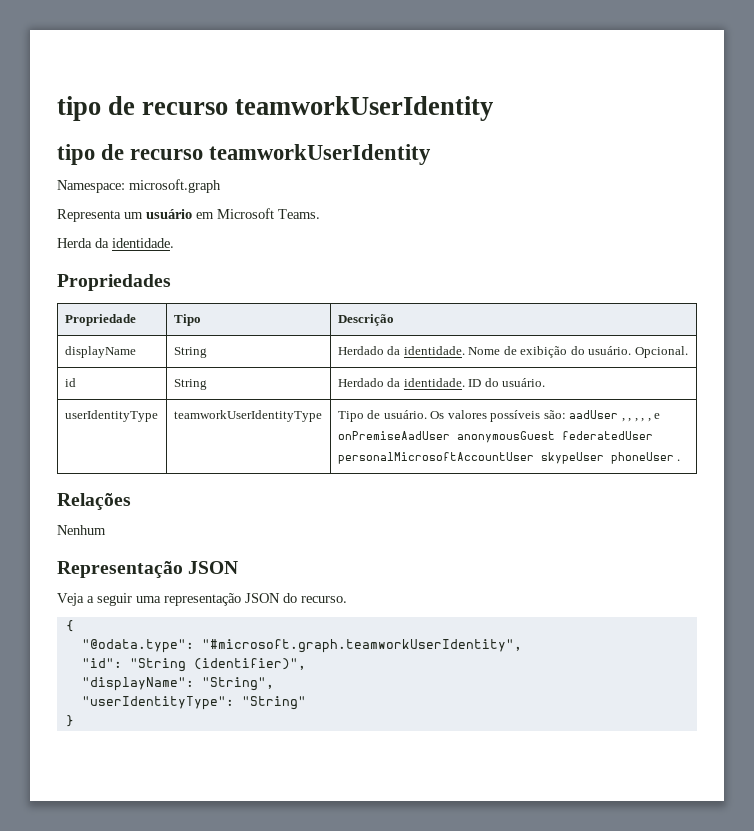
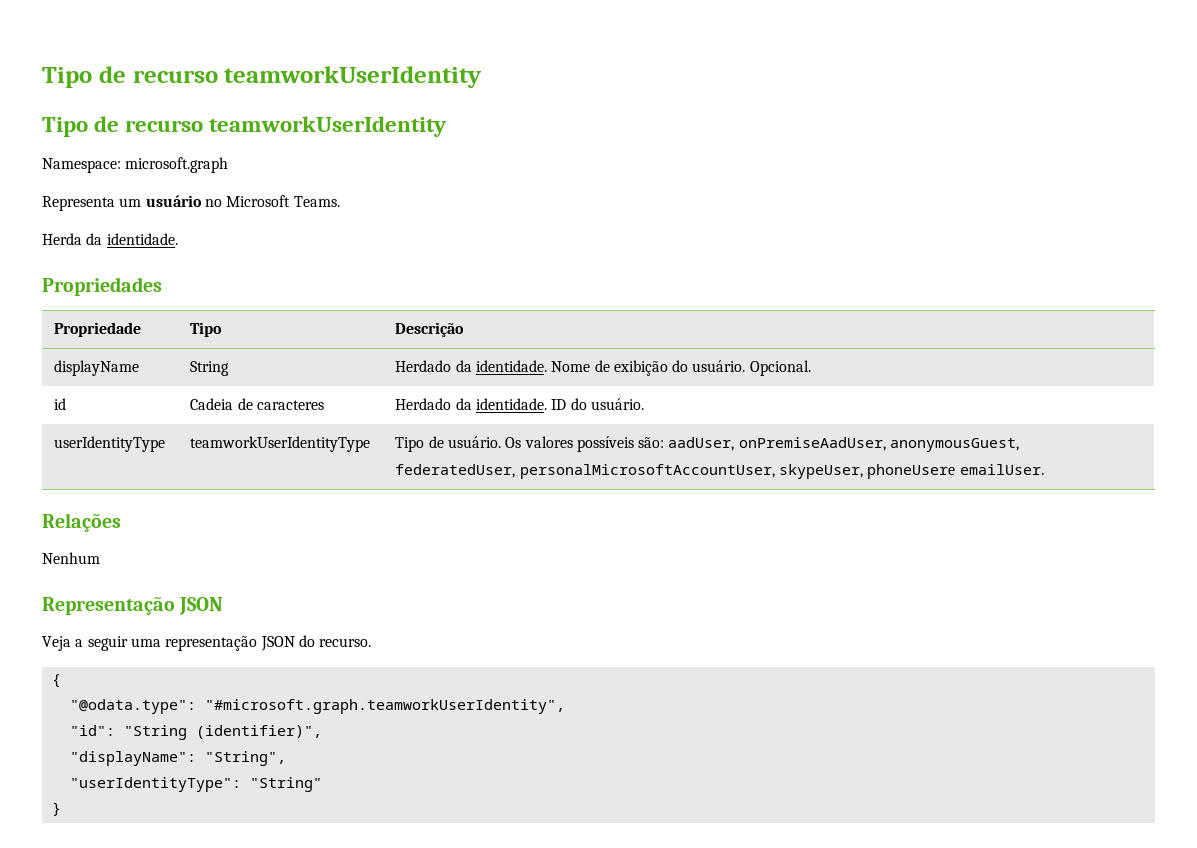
[57,96,494,121] [57,144,95,165] tipo de recurso teamworkUserIdentity // tipo -> [42,66,483,88] [42,117,88,137] Tipo de recurso teamworkUserIdentity // Tipo
[196,212,214,219] em -> [204,199,222,207] no
[173,379,207,390] String -> [190,398,324,410] Cadeia de caracteres
[569,410,661,422] [337,431,653,443] [337,452,681,464] aadUser , , , , , e onPremiseAadUser anonymousGuest federatedUser personalMicrosoftAccountUser skypeUser phoneUser . -> [668,437,1020,452] [395,464,1044,479] aadUser, onPremiseAadUser, anonymousGuest, federatedUser, personalMicrosoftAccountUser, skypeUser, phoneUsere emailUser.

